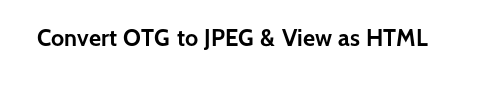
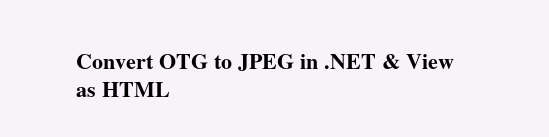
(255, 39) none -> [300,54,376,69] in .NET

